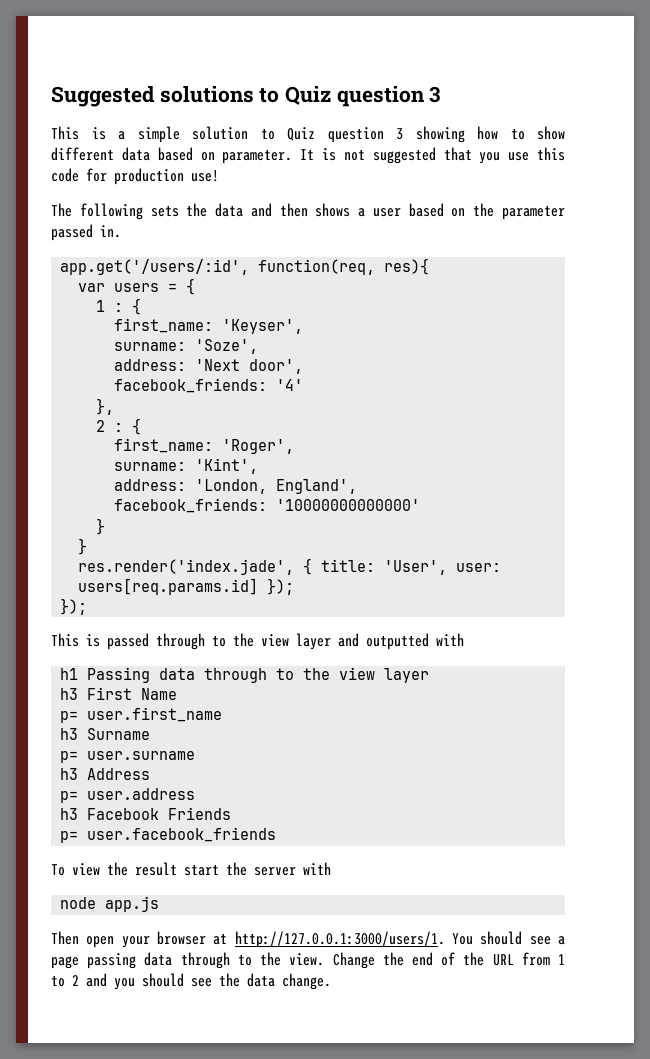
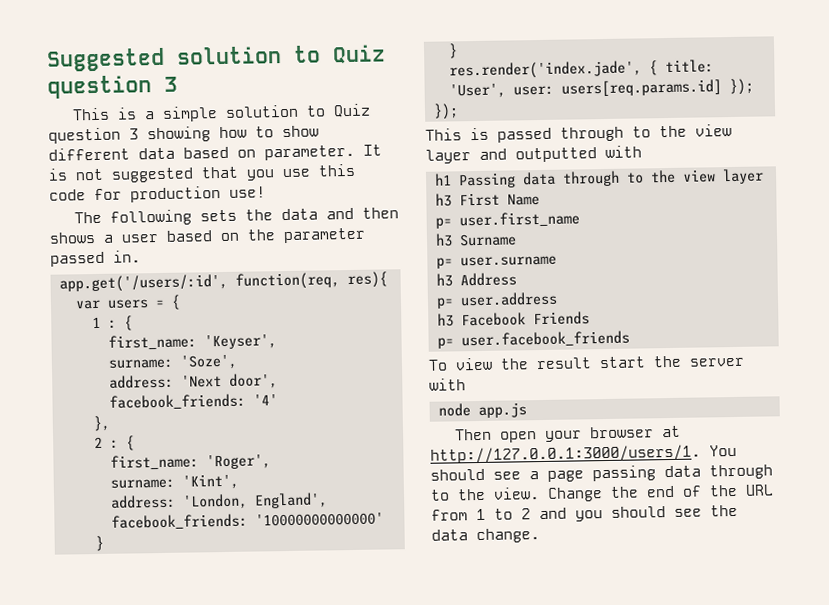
[159,86,254,103] solutions -> [176,46,282,65] solution

